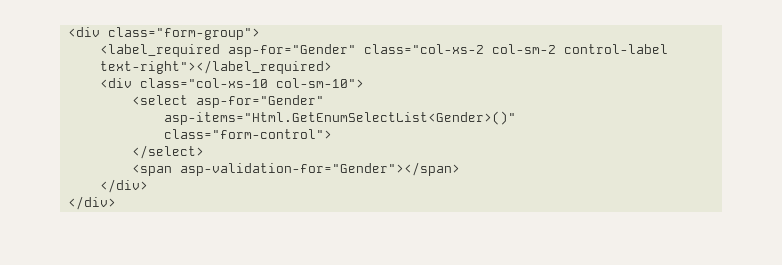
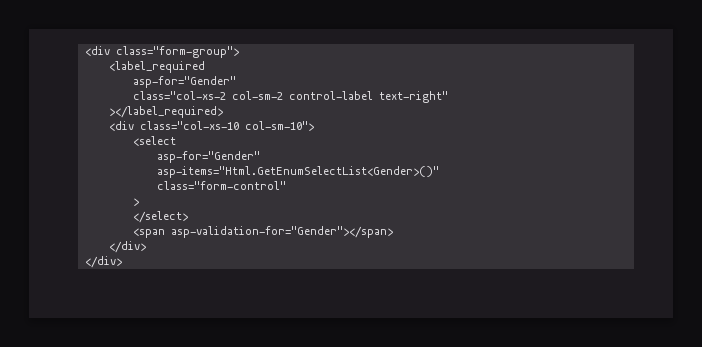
[227,44,356,57] asp-for="Gender" -> [133,76,237,88] // asp-for="Gender" //
[99,60,332,74] text-right"></label_required> -> [379,91,449,103] [109,106,224,118] text-right" // ></label_required>
(188, 100) none -> (177, 141) //
[163,129,332,139] class="form-control"> -> [157,181,287,190] [133,198,140,206] class="form-control" // >

